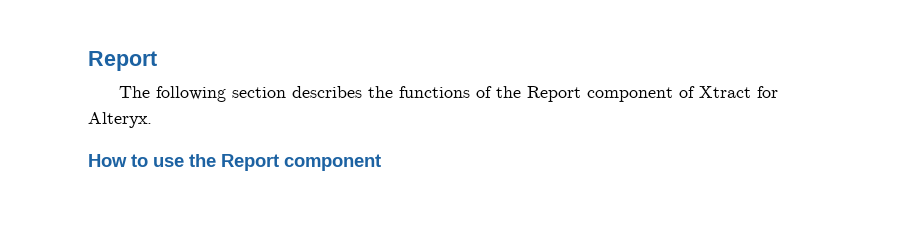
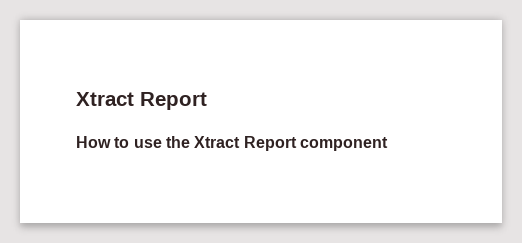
[88,51,157,71] [118,86,778,102] [88,112,152,128] Report // The following section describes the functions of the Report component of Xtract for Alteryx. -> [76,92,207,110] Xtract Report
(216, 160) none -> [194,136,241,148] Xtract

